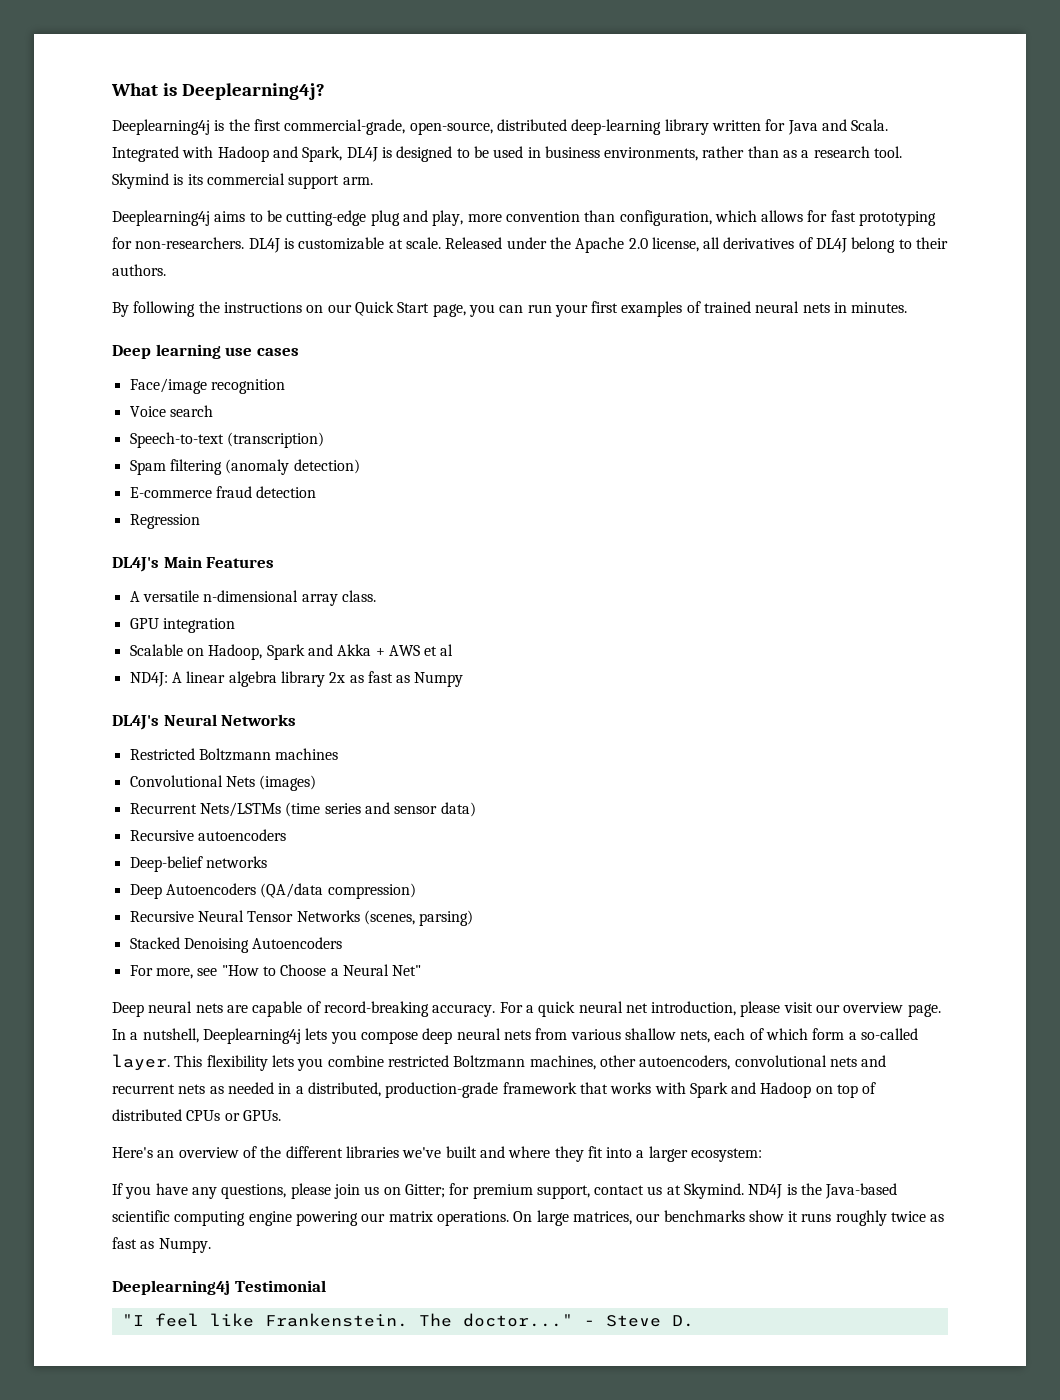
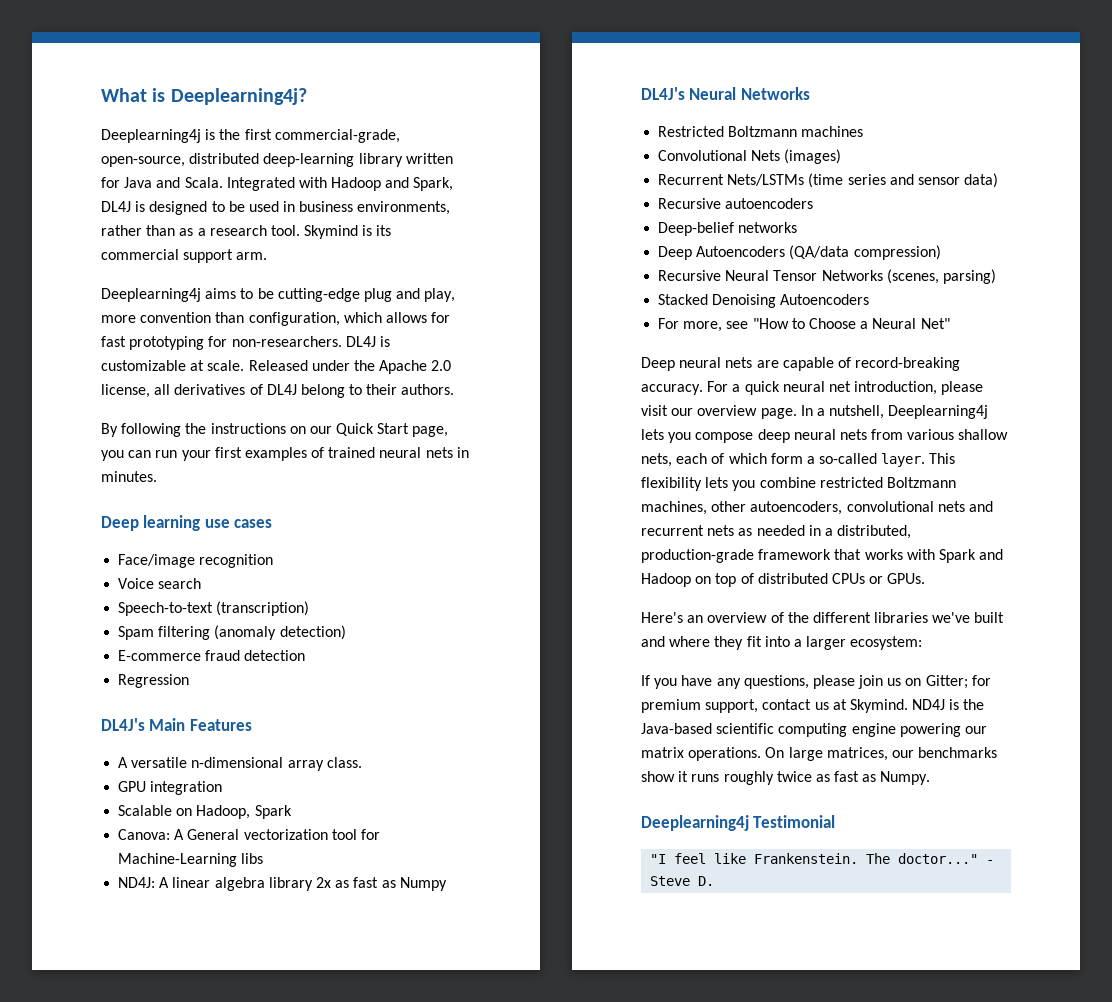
[307,644,454,656] and Akka + AWS et al -> [118,829,380,840] [118,853,264,867] // Canova: A General vectorization tool for Machine-Learning libs

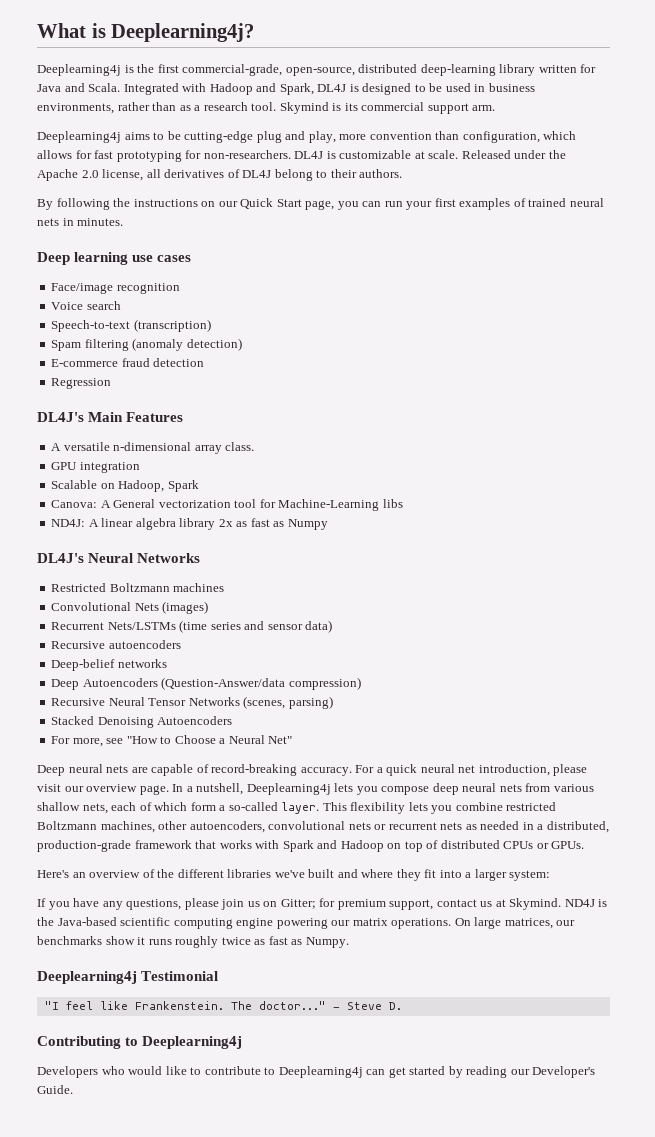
[789,245,850,260] (QA/data -> [161,677,286,690] (Question-Answer/data
[968,501,993,512] and -> [374,824,387,830] or
[850,636,923,650] ecosystem: -> [509,870,551,881] system:
(715, 881) none -> [37,1036,243,1049] [37,1066,596,1078] [37,1085,73,1094] // Contributing to Deeplearning4j // Developers who would like to contribute to Deeplearning4j can get started by reading our Developer's Guide.

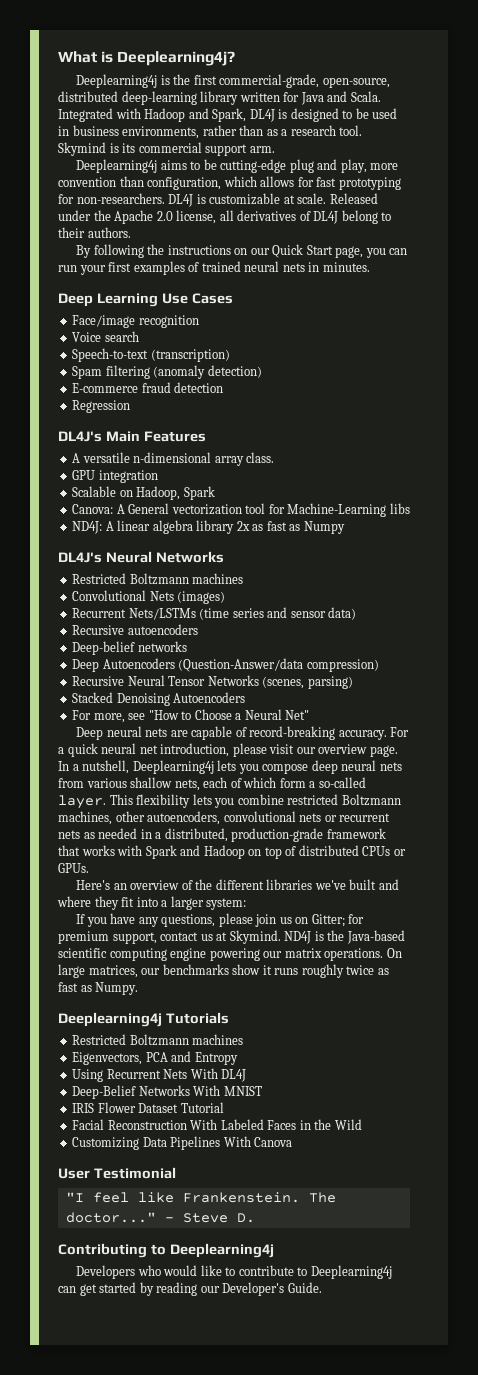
[74,252,192,265] learning use cases -> [96,293,233,307] Learning Use Cases
(137, 977) none -> [165,1012,229,1024] [72,1034,244,1046] [72,1051,238,1065] [72,1068,247,1082] [72,1085,262,1099] [72,1102,224,1113] [72,1119,362,1130] [72,1136,293,1150] [58,1168,90,1179] Tutorials // Restricted Boltzmann machines // Eigenvectors, PCA and Entropy // Using Recurrent Nets With DL4J // Deep-Belief Networks With MNIST // IRIS Flower Dataset Tutorial // Facial Reconstruction With Labeled Faces in the Wild // Customizing Data Pipelines With Canova // User

